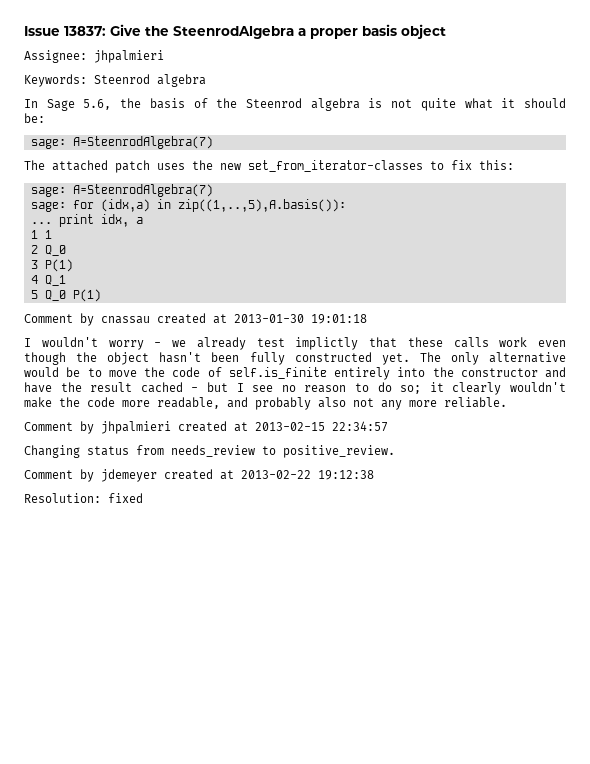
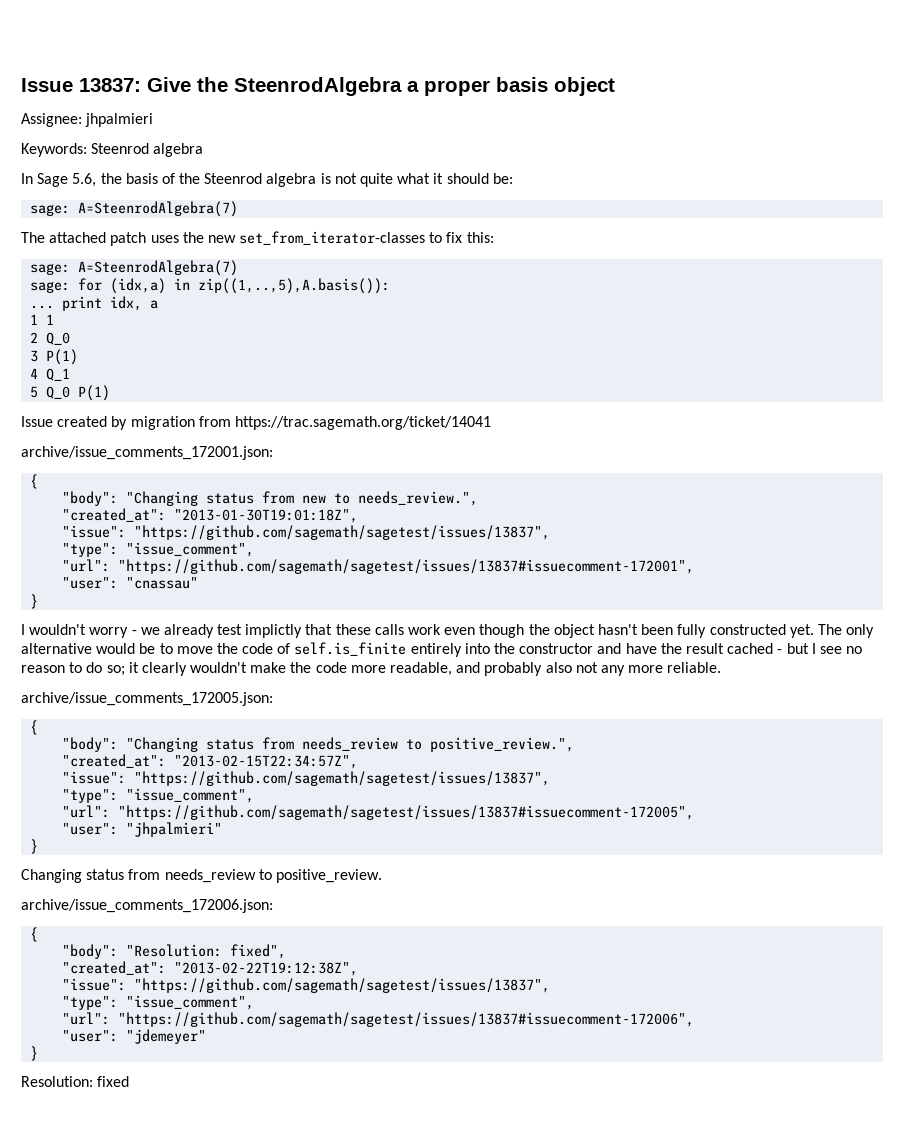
[24,313,367,326] Comment by cnassau created at 2013-01-30 19:01:18 -> [21,416,491,430] [21,446,273,460] [30,474,39,489] [62,491,479,506] [62,508,359,523] [62,525,551,540] [62,542,255,557] [62,559,695,574] [62,577,199,589] [30,594,39,609] Issue created by migration from https://trac.sagemath.org/ticket/14041 // archive/issue_comments_172001.json: // { // "body": "Changing status from new to needs_review.", // "created_at": "2013-01-30T19:01:18Z", // "issue": "https://github.com/sagemath/sagetest/issues/13837", // "type": "issue_comment", // "url": "https://github.com/sagemath/sagetest/issues/13837#issuecomment-172001", // "user": "cnassau" // }
[24,421,388,434] Comment by jhpalmieri created at 2013-02-15 22:34:57 -> [21,692,273,706] [30,720,39,735] [62,737,575,752] [62,754,359,769] [62,771,551,786] [62,788,255,803] [62,805,695,820] [62,822,223,837] [30,839,39,854] archive/issue_comments_172005.json: // { // "body": "Changing status from needs_review to positive_review.", // "created_at": "2013-02-15T22:34:57Z", // "issue": "https://github.com/sagemath/sagetest/issues/13837", // "type": "issue_comment", // "url": "https://github.com/sagemath/sagetest/issues/13837#issuecomment-172005", // "user": "jhpalmieri" // }
[24,469,374,482] Comment by jdemeyer created at 2013-02-22 19:12:38 -> [21,899,273,913] [30,927,39,942] [62,944,287,959] [62,961,359,976] [62,978,551,993] [62,995,255,1010] [62,1012,695,1027] [62,1029,207,1044] [30,1046,39,1061] archive/issue_comments_172006.json: // { // "body": "Resolution: fixed", // "created_at": "2013-02-22T19:12:38Z", // "issue": "https://github.com/sagemath/sagetest/issues/13837", // "type": "issue_comment", // "url": "https://github.com/sagemath/sagetest/issues/13837#issuecomment-172006", // "user": "jdemeyer" // }

